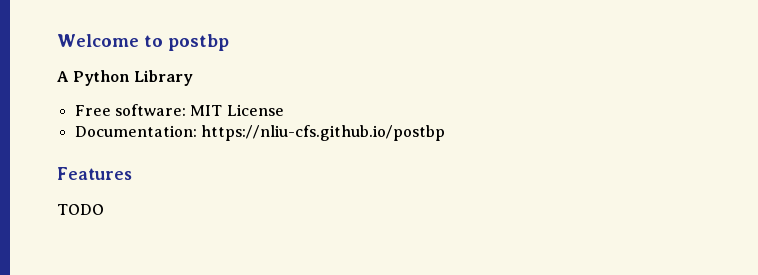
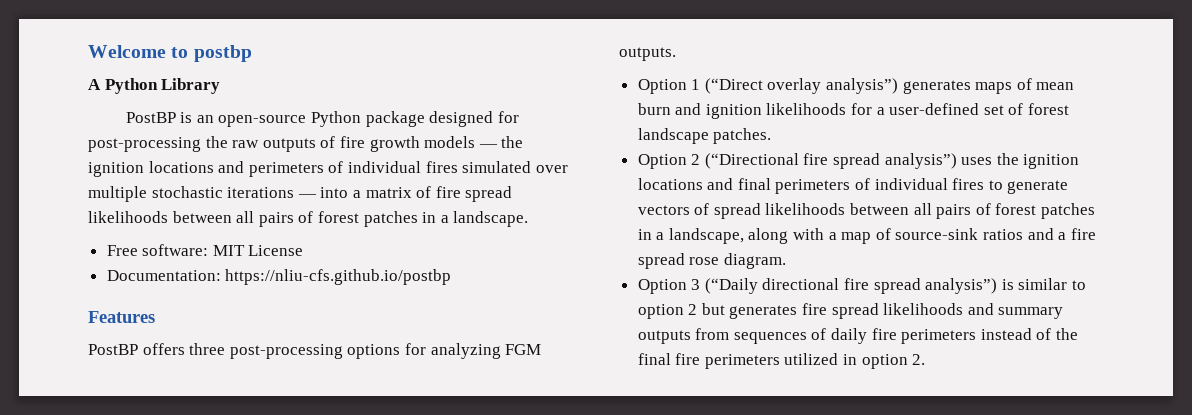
(193, 78) none -> [125,111,519,127] [88,136,524,152] [88,161,568,177] [88,186,513,202] [88,211,529,227] // PostBP is an open-source Python package designed for post-processing the raw outputs of fire growth models — the ignition locations and perimeters of individual fires simulated over multiple stochastic iterations — into a matrix of fire spread likelihoods between all pairs of forest patches in a landscape.
[57,204,104,215] TODO -> [88,343,542,359] [619,47,676,61] [637,78,1075,94] [637,103,1070,119] [637,128,772,144] [637,153,1080,169] [637,178,1069,194] [637,203,1096,219] [637,228,1096,244] [637,253,786,269] [637,278,1087,294] [637,303,1064,319] [637,328,1079,344] [637,353,926,369] PostBP offers three post-processing options for analyzing FGM outputs. // Option 1 (“Direct overlay analysis”) generates maps of mean burn and ignition likelihoods for a user-defined set of forest landscape patches. // Option 2 (“Directional fire spread analysis”) uses the ignition locations and final perimeters of individual fires to generate vectors of spread likelihoods between all pairs of forest patches in a landscape, along with a map of source-sink ratios and a fire spread rose diagram. // Option 3 (“Daily directional fire spread analysis”) is similar to option 2 but generates fire spread likelihoods and summary outputs from sequences of daily fire perimeters instead of the final fire perimeters utilized in option 2.

